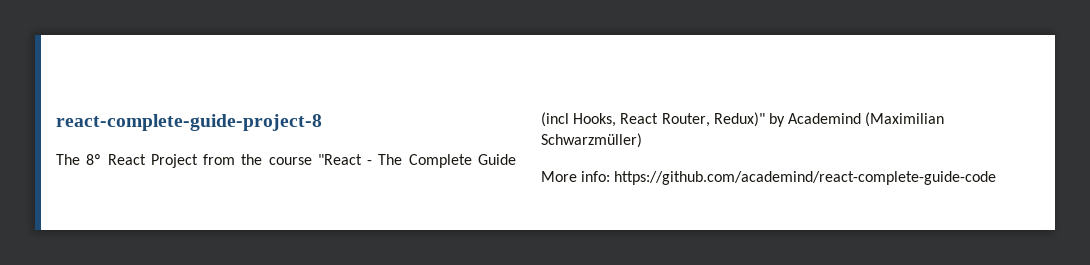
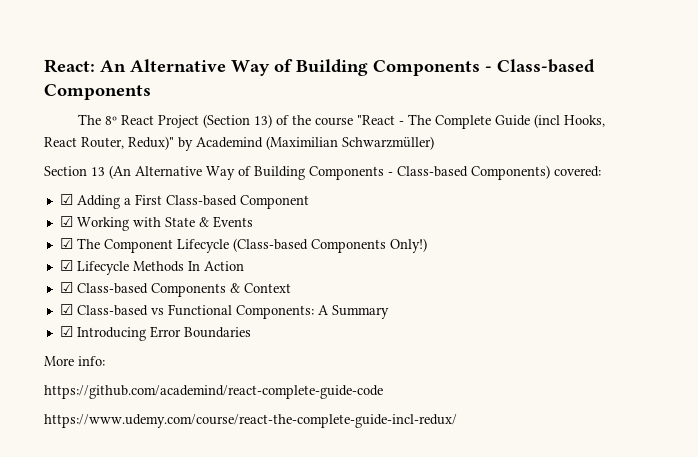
[56,114,322,131] react-complete-guide-project-8 -> [44,59,595,76] [44,84,151,100] React: An Alternative Way of Building Components - Class-based Components
[203,154,236,165] from -> [203,114,290,128] (Section 13) of
(642, 140) none -> [44,165,601,180] [59,194,309,209] [59,216,253,231] [59,238,427,253] [59,260,244,275] [59,282,291,297] [59,304,389,319] [59,326,251,341] // Section 13 (An Alternative Way of Building Components - Class-based Components) covered: // ☑ Adding a First Class-based Component // ☑ Working with State & Events // ☑ The Component Lifecycle (Class-based Components Only!) // ☑ Lifecycle Methods In Action // ☑ Class-based Components & Context // ☑ Class-based vs Functional Components: A Summary // ☑ Introducing Error Boundaries
(611, 176) none -> (105, 361) //
(997, 178) none -> [44,414,457,428] // https://www.udemy.com/course/react-the-complete-guide-incl-redux/

